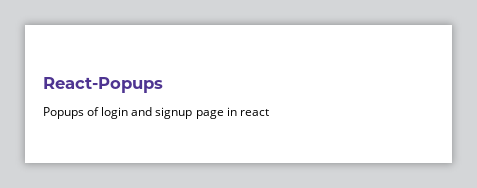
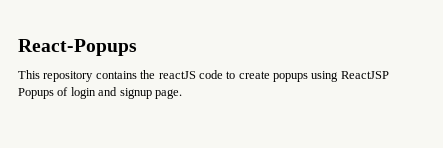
(163, 85) none -> [18,70,389,82] This repository contains the reactJS code to create popups using ReactJSP
[195,107,269,119] page in react -> [154,89,182,99] page.

